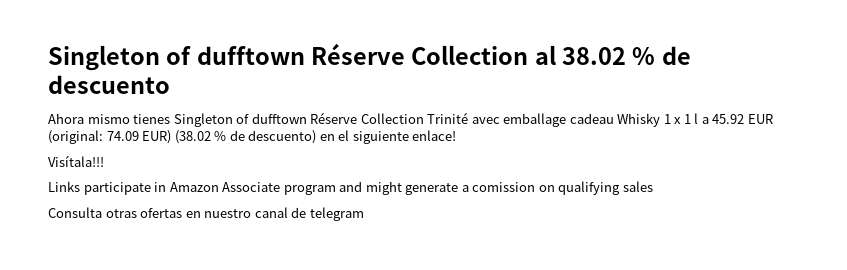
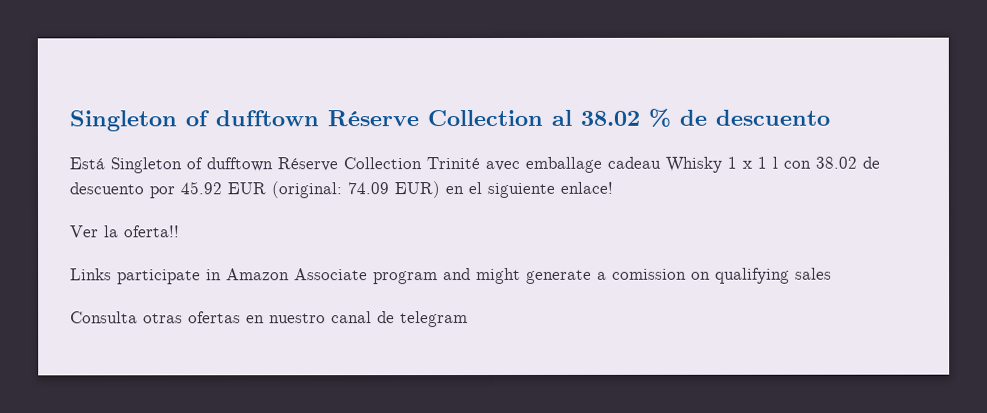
[48,113,171,124] Ahora mismo tienes -> [69,157,105,170] Está
[701,117,709,124] a -> [783,156,880,169] [69,182,175,199] con 38.02 de descuento por
[174,130,317,144] (38.02 % de descuento) -> (440, 190) none
[48,155,104,167] Visítala!!! -> [70,225,180,238] Ver la oferta!!

